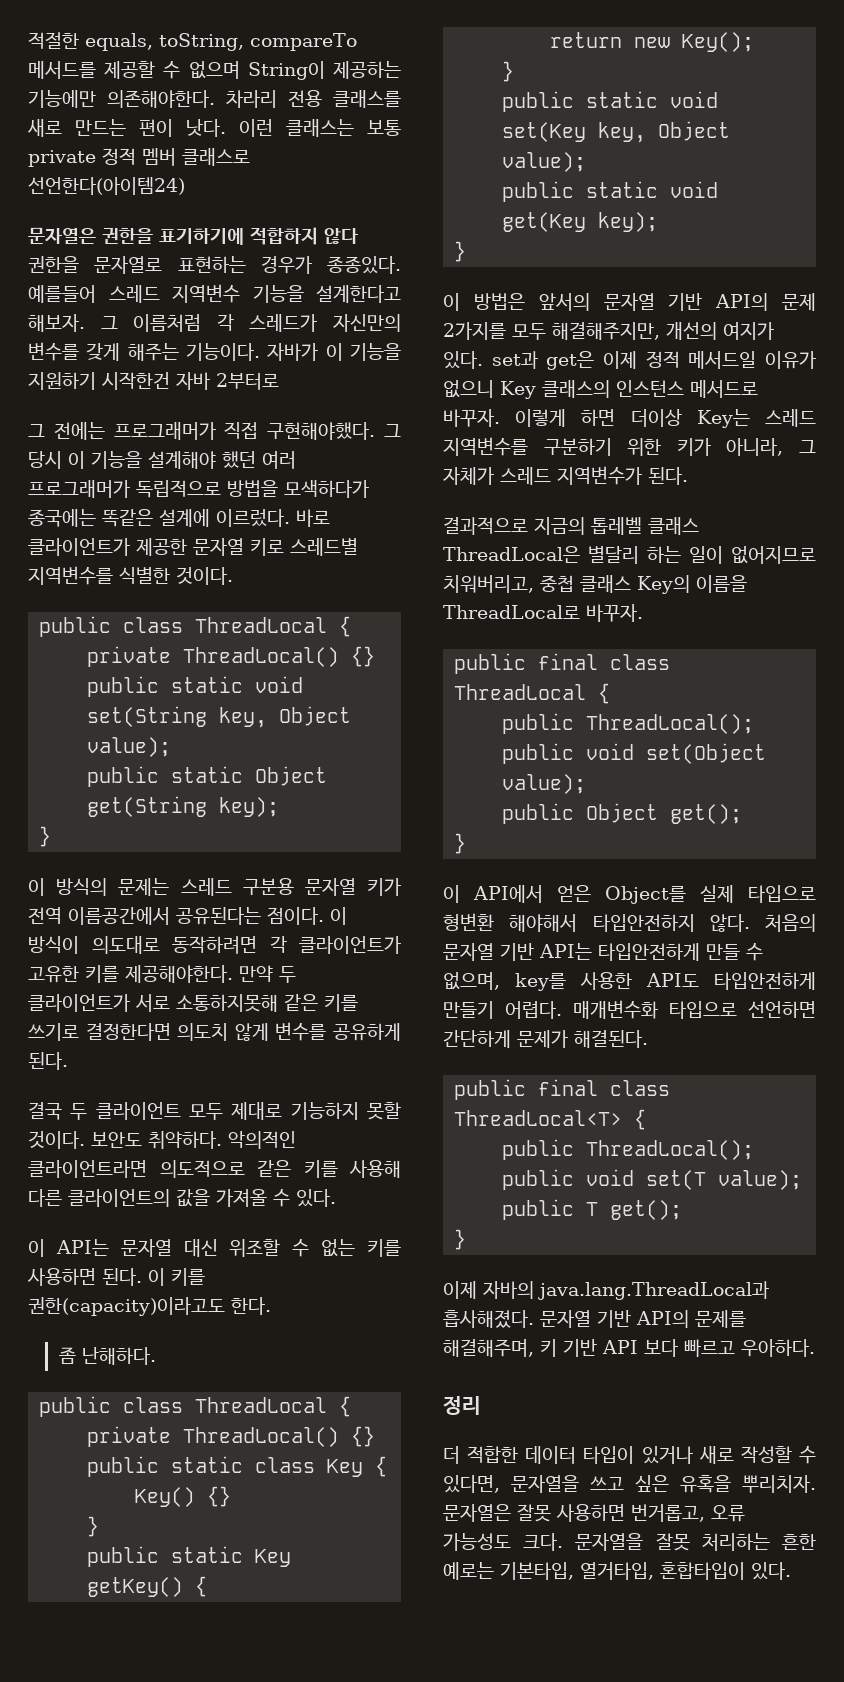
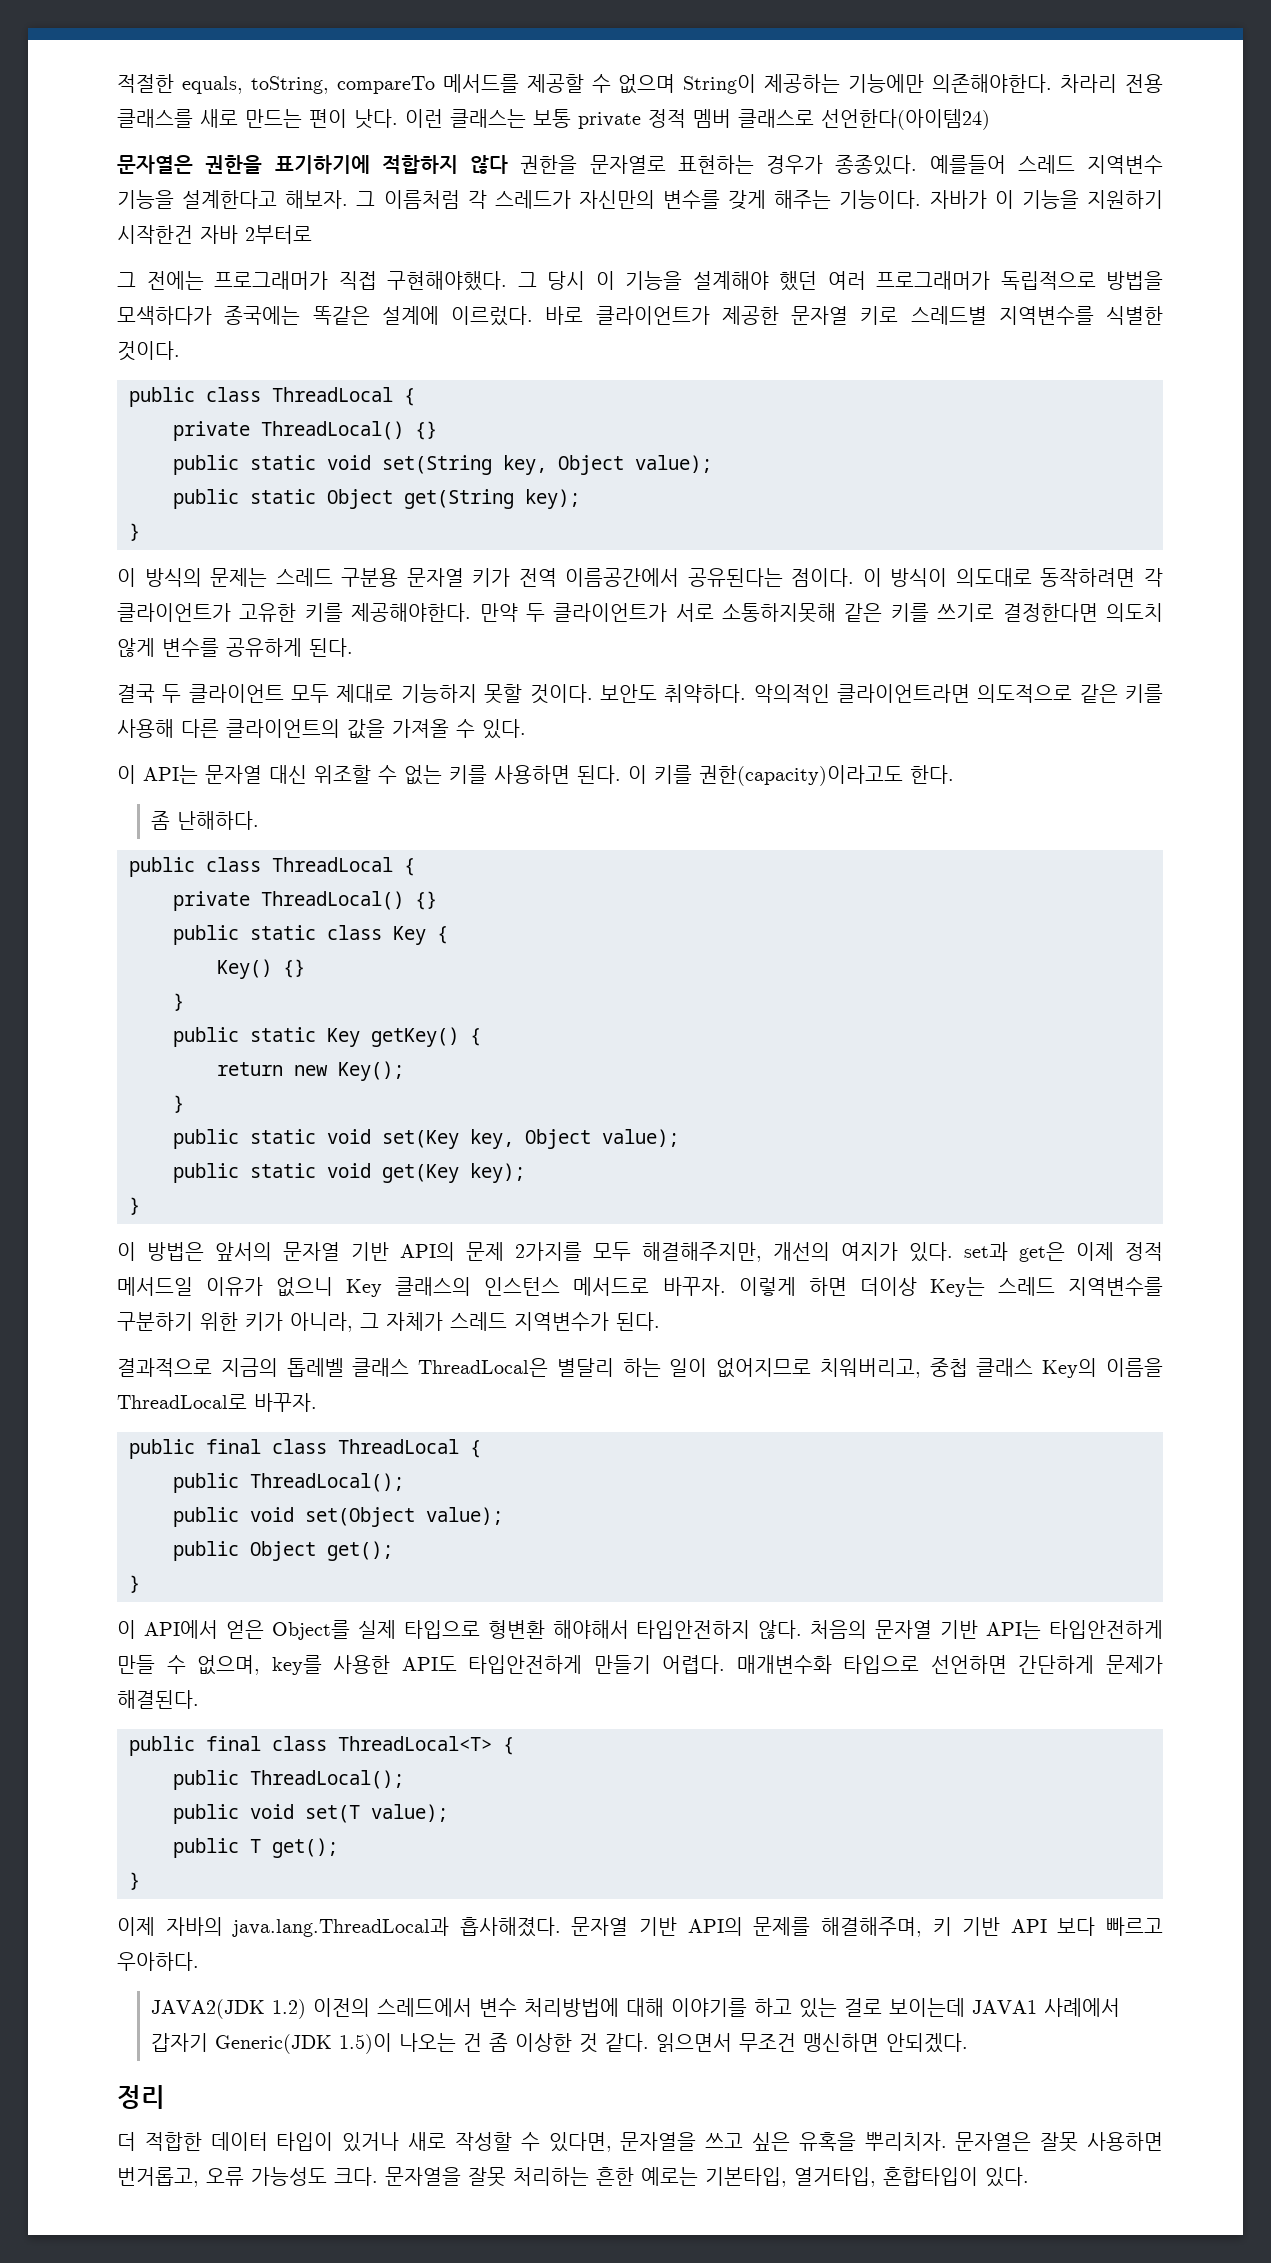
(815, 1348) none -> [151,1998,1121,2019] [151,2033,969,2054] // JAVA2(JDK 1.2) 이전의 스레드에서 변수 처리방법에 대해 이야기를 하고 있는 걸로 보이는데 JAVA1 사례에서 갑자기 Generic(JDK 1.5)이 나오는 건 좀 이상한 것 같다. 읽으면서 무조건 맹신하면 안되겠다.

